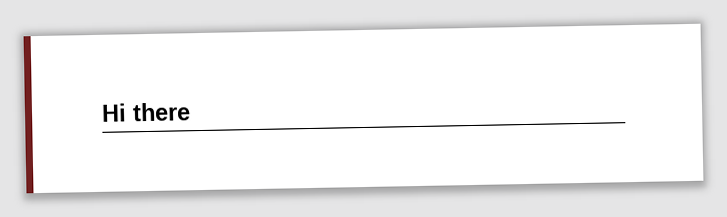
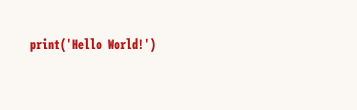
[101,102,191,122] Hi there -> [30,37,156,53] print('Hello World!')

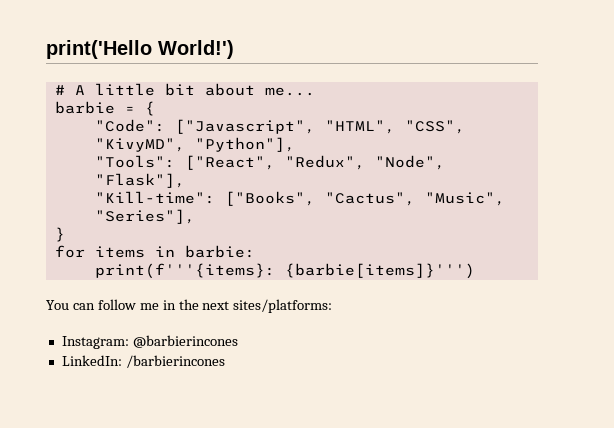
(156, 45) none -> [54,83,315,96] [54,101,155,116] [94,119,465,134] [94,137,295,152] [94,155,445,170] [94,173,185,188] [94,191,505,206] [94,209,195,224] [54,227,65,242] [54,245,255,258] [94,263,475,279] [46,299,333,313] [61,335,238,349] [61,355,225,368] // # A little bit about me... // barbie = { // "Code": ["Javascript", "HTML", "CSS", "KivyMD", "Python"], // "Tools": ["React", "Redux", "Node", "Flask"], // "Kill-time": ["Books", "Cactus", "Music", "Series"], // } // for items in barbie: // print(f'''{items}: {barbie[items]}''') // You can follow me in the next sites/platforms: // Instagram: @barbierincones // LinkedIn: /barbierincones

